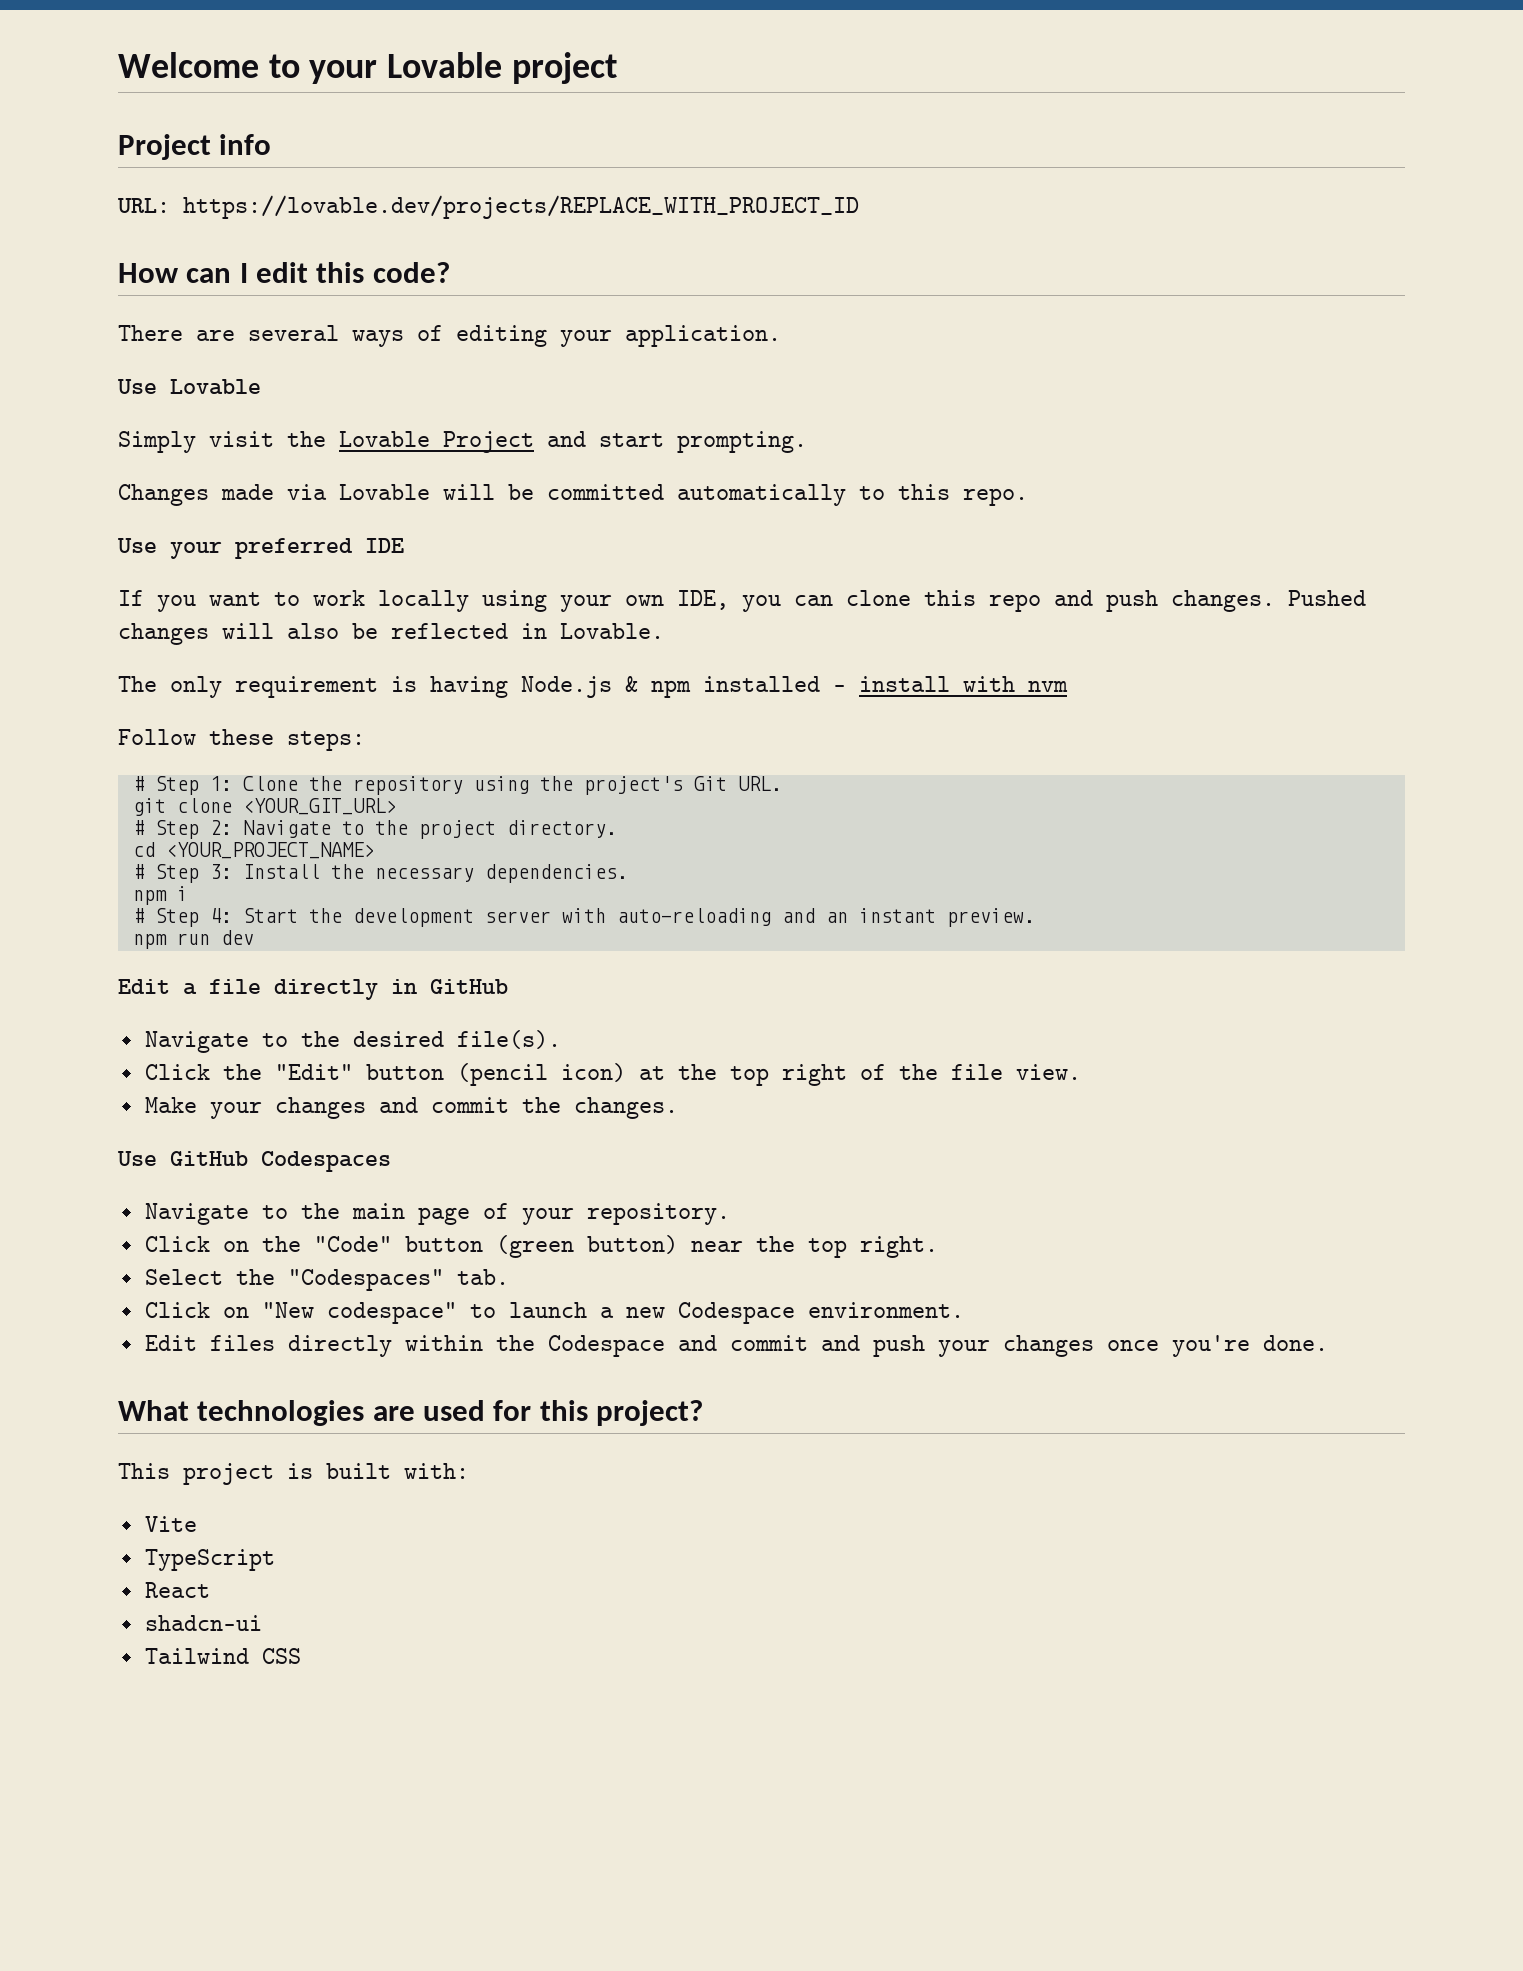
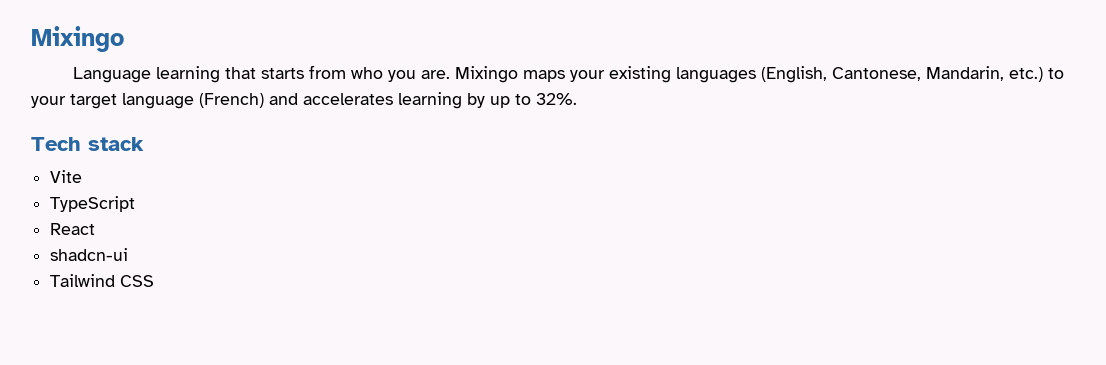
[118,52,617,84] [118,134,272,160] [117,195,859,219] [118,262,450,283] [118,325,781,347] [117,379,261,395] [118,431,807,453] [118,484,1028,506] [117,538,404,559] [118,590,1366,612] [118,623,664,645] [118,676,1068,698] [118,729,365,751] [132,776,782,795] [132,798,397,816] [132,820,617,839] [132,842,375,859] [132,864,628,883] [132,886,188,905] [132,908,1035,927] [132,930,254,949] [118,979,508,1000] [144,1030,561,1053] [144,1063,1081,1086] [144,1097,678,1119] [117,1151,391,1172] [144,1203,730,1225] [144,1235,938,1258] [144,1269,509,1291] [144,1302,964,1324] [144,1335,1328,1357] [118,1400,704,1426] [118,1463,469,1485] Welcome to your Lovable project // Project info // URL: https://lovable.dev/projects/REPLACE_WITH_PROJECT_ID // How can I edit this code? // There are several ways of editing your application. // Use Lovable // Simply visit the Lovable Project and start prompting. // Changes made via Lovable will be committed automatically to this repo. // Use your preferred IDE // If you want to work locally using your own IDE, you can clone this repo and push changes. Pushed changes will also be reflected in Lovable. // The only requirement is having Node.js & npm installed - install with nvm // Follow these steps: // # Step 1: Clone the repository using the project's Git URL. // git clone <YOUR_GIT_URL> // # Step 2: Navigate to the project directory. // cd <YOUR_PROJECT_NAME> // # Step 3: Install the necessary dependencies. // npm i // # Step 4: Start the development server with auto-reloading and an instant preview. // npm run dev // Edit a file directly in GitHub // Navigate to the desired file(s). // Click the "Edit" button (pencil icon) at the top right of the file view. // Make your changes and commit the changes. // Use GitHub Codespaces // Navigate to the main page of your repository. // Click on the "Code" button (green button) near the top right. // Select the "Codespaces" tab. // Click on "New codespace" to launch a new Codespace environment. // Edit files directly within the Codespace and commit and push your changes once you're done. // What technologies are used for this project? // This project is built with: -> [31,26,124,52] [72,65,1064,83] [31,92,577,109] [31,137,144,151] Mixingo // Language learning that starts from who you are. Mixingo maps your existing languages (English, Cantonese, Mandarin, etc.) to your target language (French) and accelerates learning by up to 32%. // Tech stack

